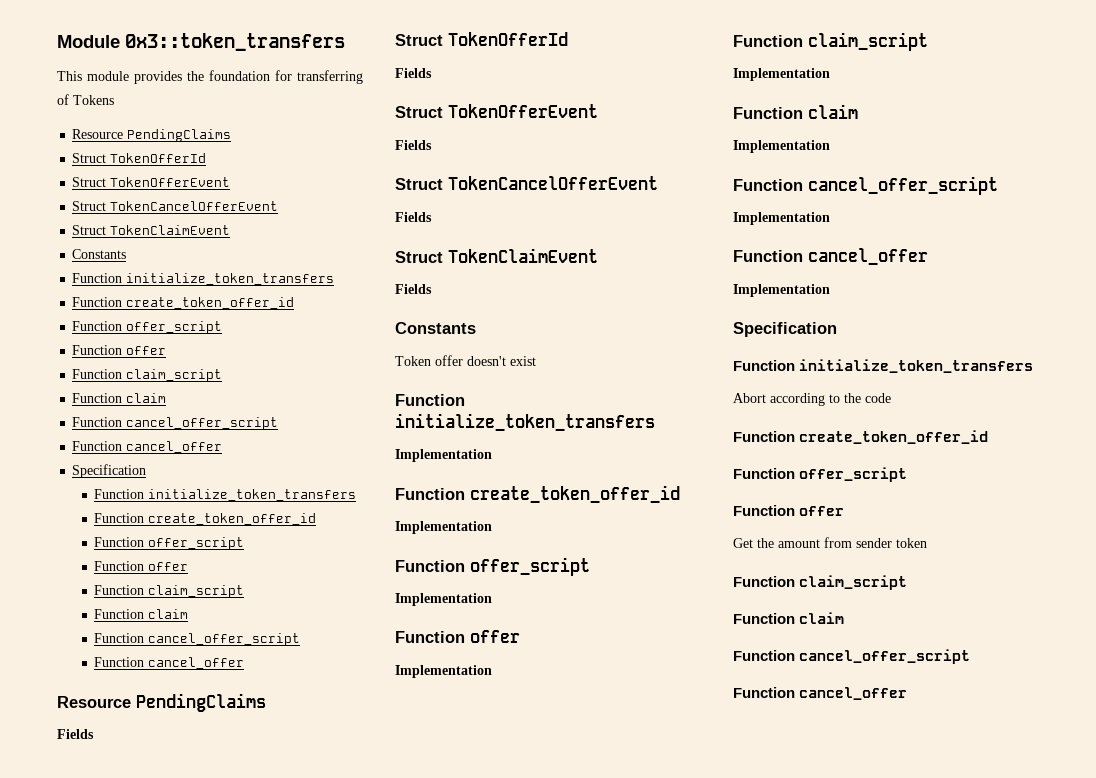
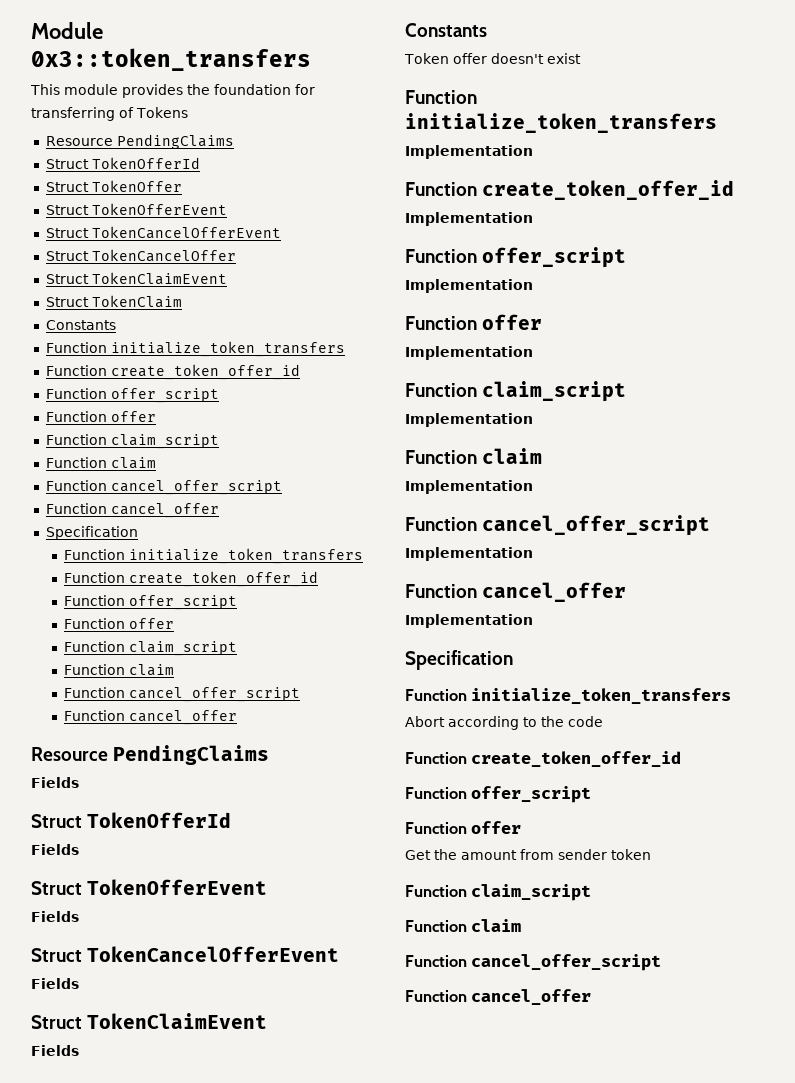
(207, 158) none -> [45,180,182,192] // Struct TokenOffer
[72,225,231,235] // Struct TokenClaimEvent -> [45,249,236,262] [45,272,227,285] [45,295,182,308] // Struct TokenCancelOffer // Struct TokenClaimEvent // Struct TokenClaim

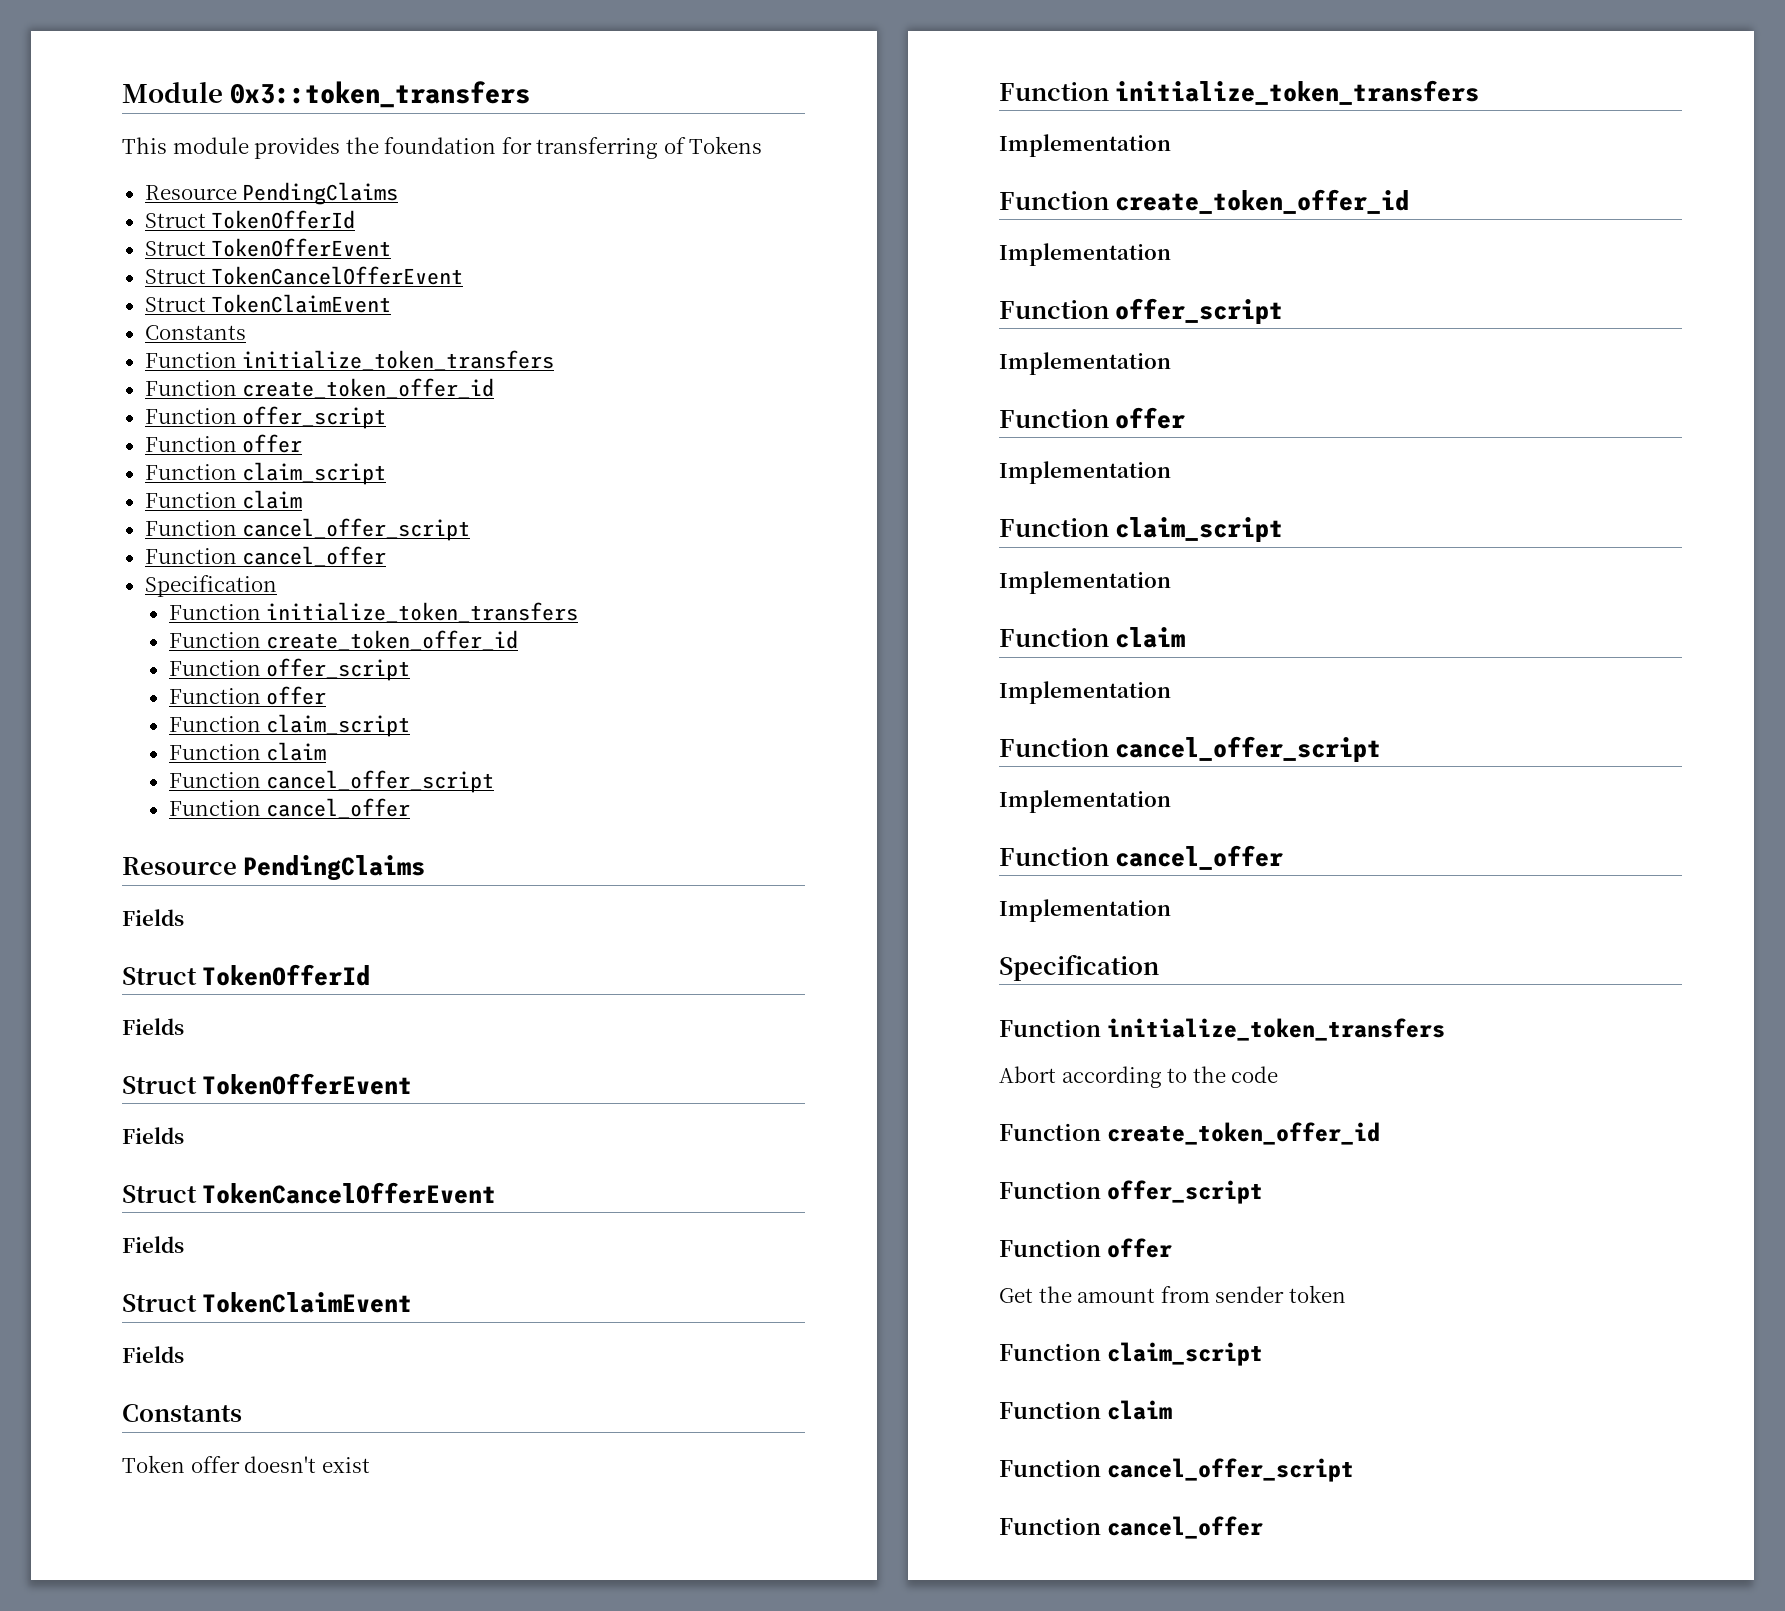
[45,180,182,192] // Struct TokenOffer -> (356, 219) none
[45,249,236,262] [45,272,227,285] [45,295,182,308] // Struct TokenCancelOffer // Struct TokenClaimEvent // Struct TokenClaim -> [144,294,392,313] // Struct TokenClaimEvent

